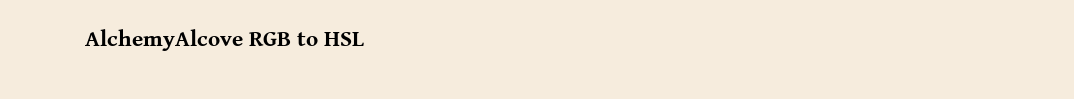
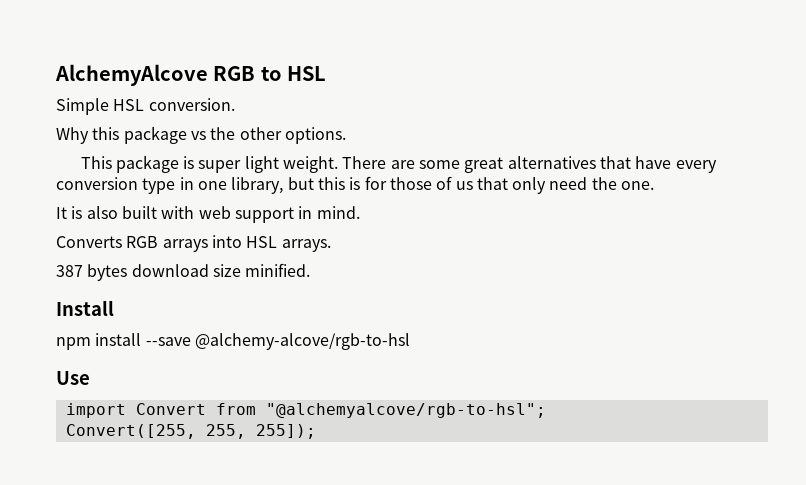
(365, 39) none -> [56,98,235,115] [56,126,346,144] [80,155,717,173] [56,176,655,194] [56,206,360,223] [56,235,331,252] [56,263,311,281] [56,300,114,316] [56,333,410,350] [56,371,90,385] [65,403,546,418] [65,424,316,439] // Simple HSL conversion. // Why this package vs the other options. // This package is super light weight. There are some great alternatives that have every conversion type in one library, but this is for those of us that only need the one. // It is also built with web support in mind. // Converts RGB arrays into HSL arrays. // 387 bytes download size minified. // Install // npm install --save @alchemy-alcove/rgb-to-hsl // Use // import Convert from "@alchemyalcove/rgb-to-hsl"; // Convert([255, 255, 255]);

